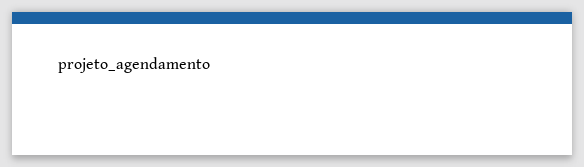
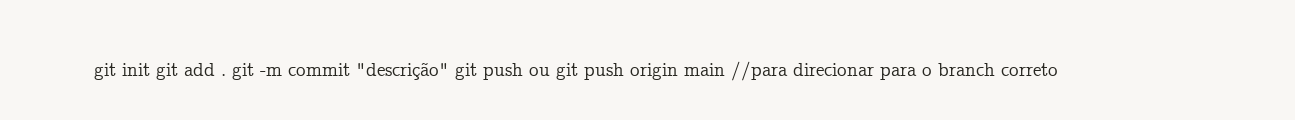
[58,57,210,73] projeto_agendamento -> [94,61,1058,81] git init git add . git -m commit "descrição" git push ou git push origin main //para direcionar para o branch correto

